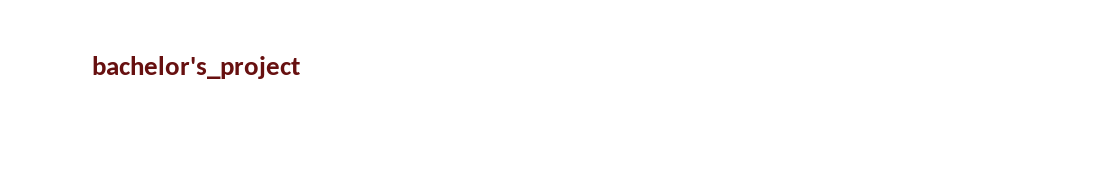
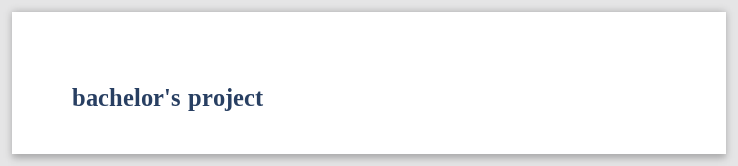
[92,56,300,79] bachelor's_project -> [72,88,264,111] bachelor's project

